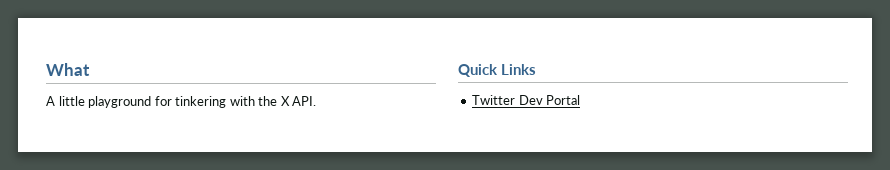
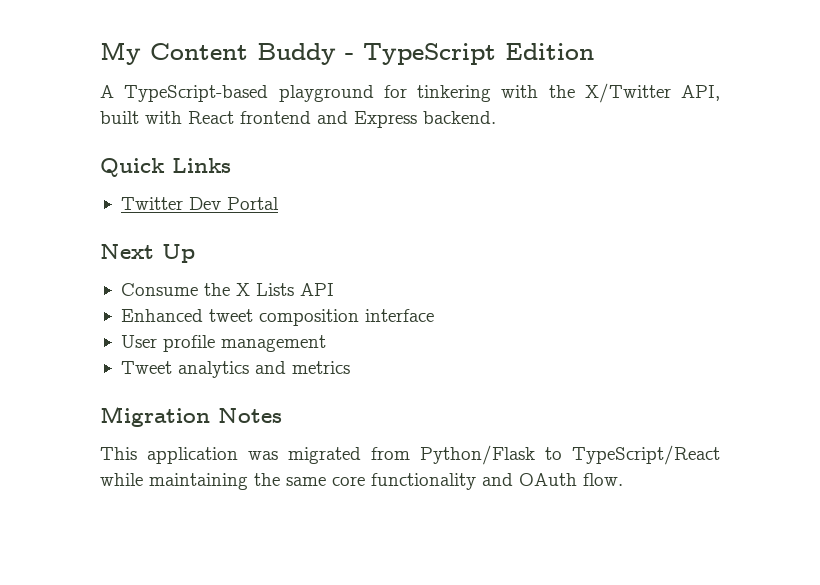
[46,63,90,76] What -> [100,42,594,65] My Content Buddy - TypeScript Edition
[58,96,85,106] little -> [124,85,269,102] TypeScript-based
[280,96,317,106] X API. -> [584,83,720,103] [100,111,496,128] X/Twitter API, built with React frontend and Express backend.
(581, 100) none -> [100,244,195,263] [120,283,334,296] [120,309,434,326] [120,335,326,352] [120,361,350,378] [100,406,282,427] [100,445,720,465] [100,473,623,490] // Next Up // Consume the X Lists API // Enhanced tweet composition interface // User profile management // Tweet analytics and metrics // Migration Notes // This application was migrated from Python/Flask to TypeScript/React while maintaining the same core functionality and OAuth flow.

